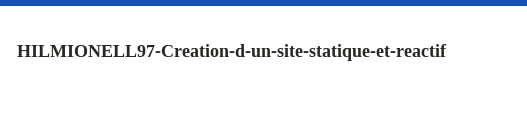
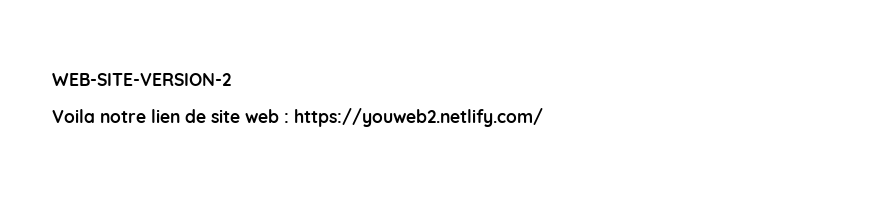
[17,44,447,61] HILMIONELL97-Creation-d-un-site-statique-et-reactif -> [52,73,231,86] [52,108,543,127] WEB-SITE-VERSION-2 // Voila notre lien de site web : https://youweb2.netlify.com/

